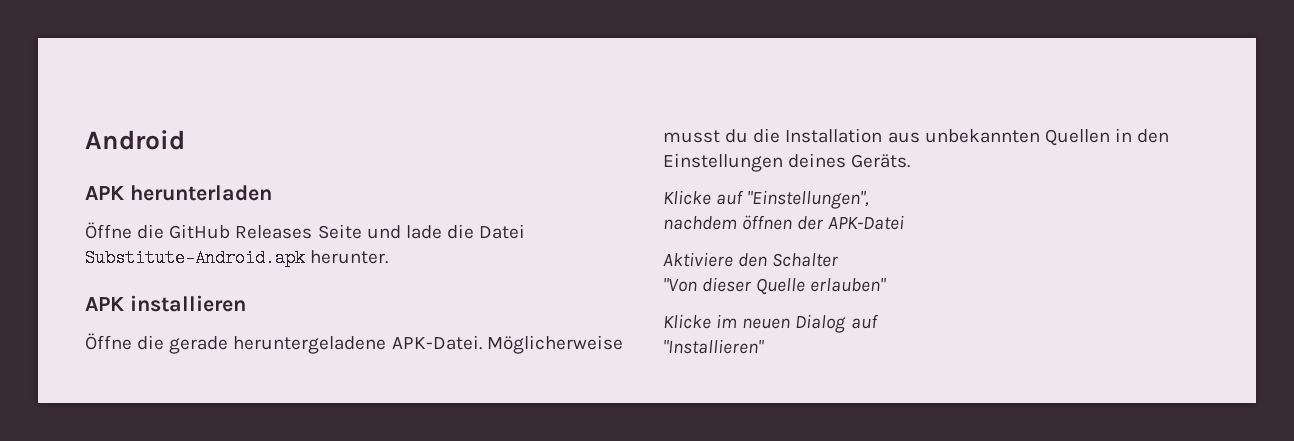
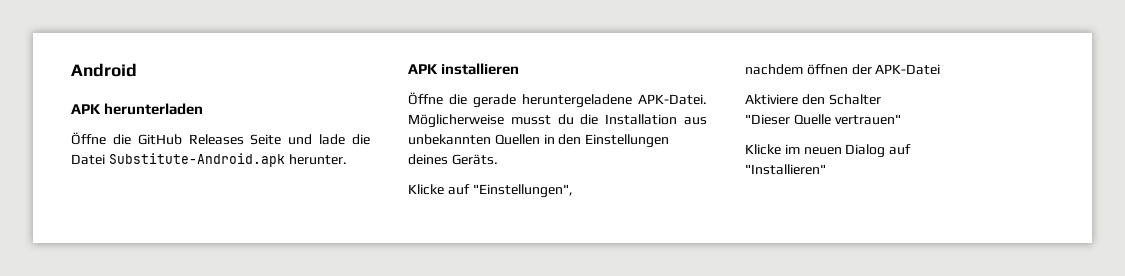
[663,277,887,295] "Von dieser Quelle erlauben" -> [745,114,901,125] "Dieser Quelle vertrauen"

